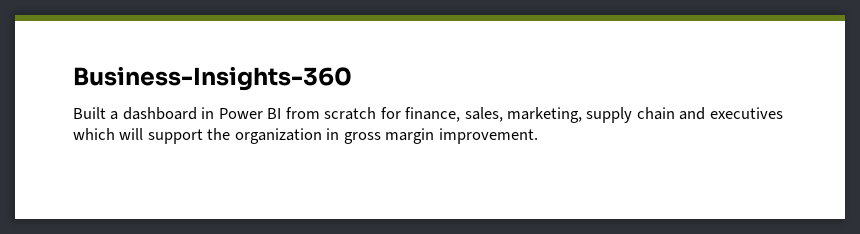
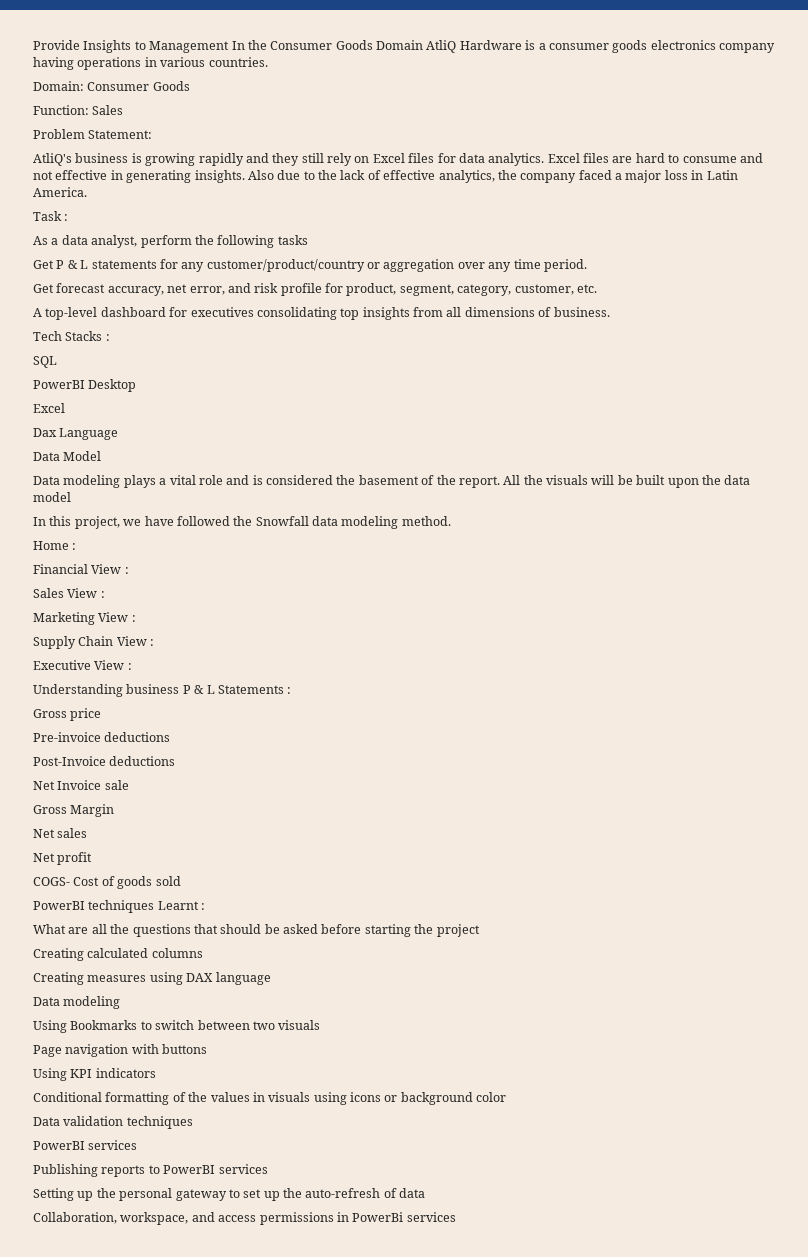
[73,66,352,91] [73,107,783,123] [73,128,538,144] Business-Insights-360 // Built a dashboard in Power BI from scratch for finance, sales, marketing, supply chain and executives which will support the organization in gross margin improvement. -> [33,40,775,53] [33,57,268,70] [33,81,190,91] [33,105,124,115] [33,129,153,139] [33,153,763,166] [33,170,738,183] [33,187,87,197] [33,211,69,221] [33,235,308,248] [33,259,587,272] [33,283,597,296] [33,307,610,320] [33,331,110,341] [33,356,57,368] [33,379,137,392] [33,403,65,413] [33,428,119,440] [33,451,102,461] [33,475,751,488] [33,492,71,502] [33,516,451,529] [33,541,77,550] [33,564,129,574] [33,588,105,598] [33,612,136,625] [33,636,155,649] [33,660,132,670] [33,684,292,697] [33,708,102,721] [33,732,171,742] [33,756,176,766] [33,780,129,790] [33,804,115,817] [33,828,88,838] [33,852,93,865] [33,876,181,889] [33,900,206,913] [33,924,480,937] [33,948,203,961] [33,972,271,985] [33,996,121,1009] [33,1020,321,1033] [33,1044,208,1057] [33,1068,156,1081] [33,1092,507,1105] [33,1116,193,1129] [33,1140,138,1150] [33,1164,268,1177] [33,1188,426,1201] [33,1212,456,1225] Provide Insights to Management In the Consumer Goods Domain AtliQ Hardware is a consumer goods electronics company having operations in various countries. // Domain: Consumer Goods // Function: Sales // Problem Statement: // AtliQ's business is growing rapidly and they still rely on Excel files for data analytics. Excel files are hard to consume and not effective in generating insights. Also due to the lack of effective analytics, the company faced a major loss in Latin America. // Task : // As a data analyst, perform the following tasks // Get P & L statements for any customer/product/country or aggregation over any time period. // Get forecast accuracy, net error, and risk profile for product, segment, category, customer, etc. // A top-level dashboard for executives consolidating top insights from all dimensions of business. // Tech Stacks : // SQL // PowerBI Desktop // Excel // Dax Language // Data Model // Data modeling plays a vital role and is considered the basement of the report. All the visuals will be built upon the data model // In this project, we have followed the Snowfall data modeling method. // Home : // Financial View : // Sales View : // Marketing View : // Supply Chain View : // Executive View : // Understanding business P & L Statements : // Gross price // Pre-invoice deductions // Post-Invoice deductions // Net Invoice sale // Gross Margin // Net sales // Net profit // COGS- Cost of goods sold // PowerBI techniques Learnt : // What are all the questions that should be asked before starting the project // Creating calculated columns // Creating measures using DAX language // Data modeling // Using Bookmarks to switch between two visuals // Page navigation with buttons // Using KPI indicators // Conditional formatting of the values in visuals using icons or background color // Data validation techniques // PowerBI services // Publishing reports to PowerBI services // Setting up the personal gateway to set up the auto-refresh of data // Collaboration, workspace, and access permissions in PowerBi services

